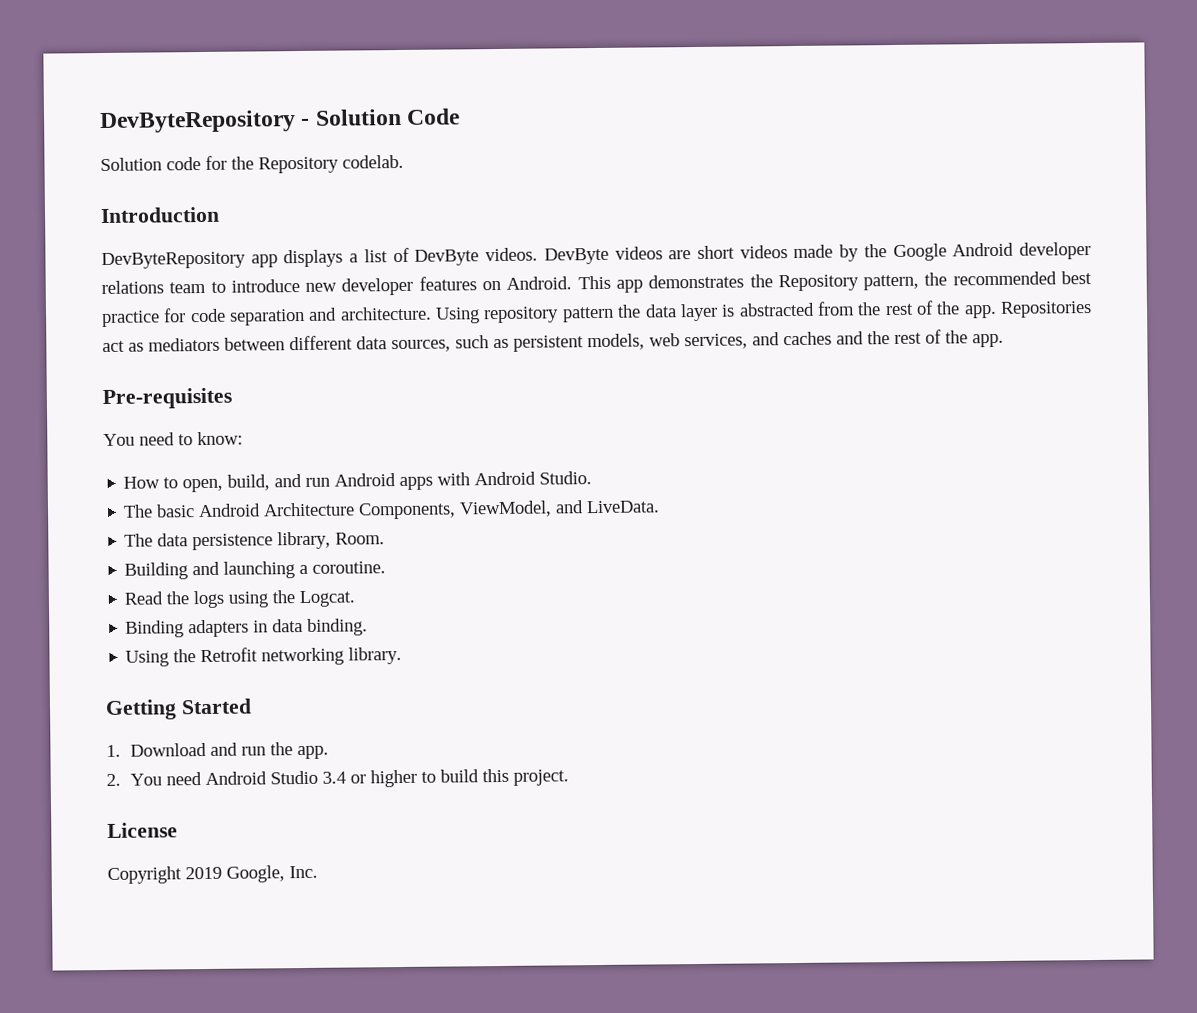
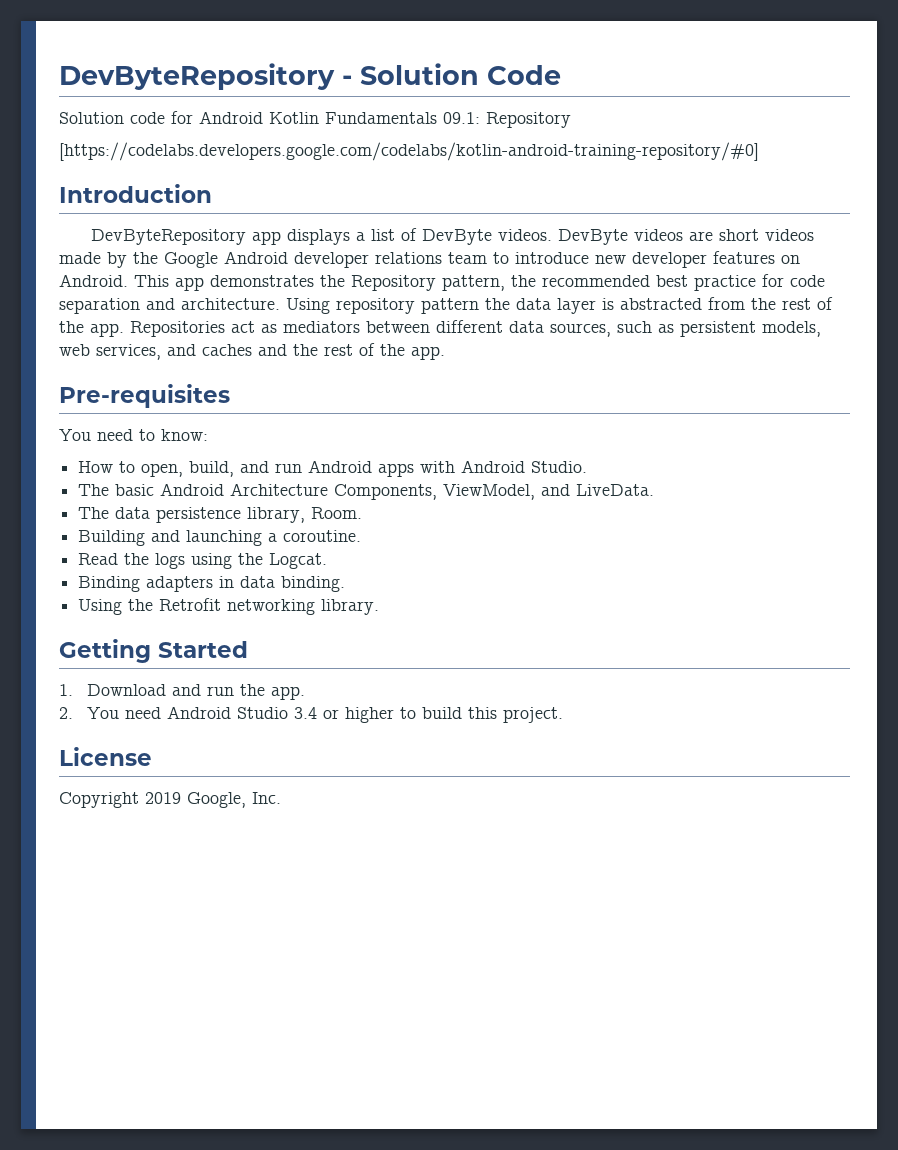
[231,154,404,174] the Repository codelab. -> [199,111,571,128] [59,142,759,161] Android Kotlin Fundamentals 09.1: Repository // [https://codelabs.developers.google.com/codelabs/kotlin-android-training-repository/#0]

